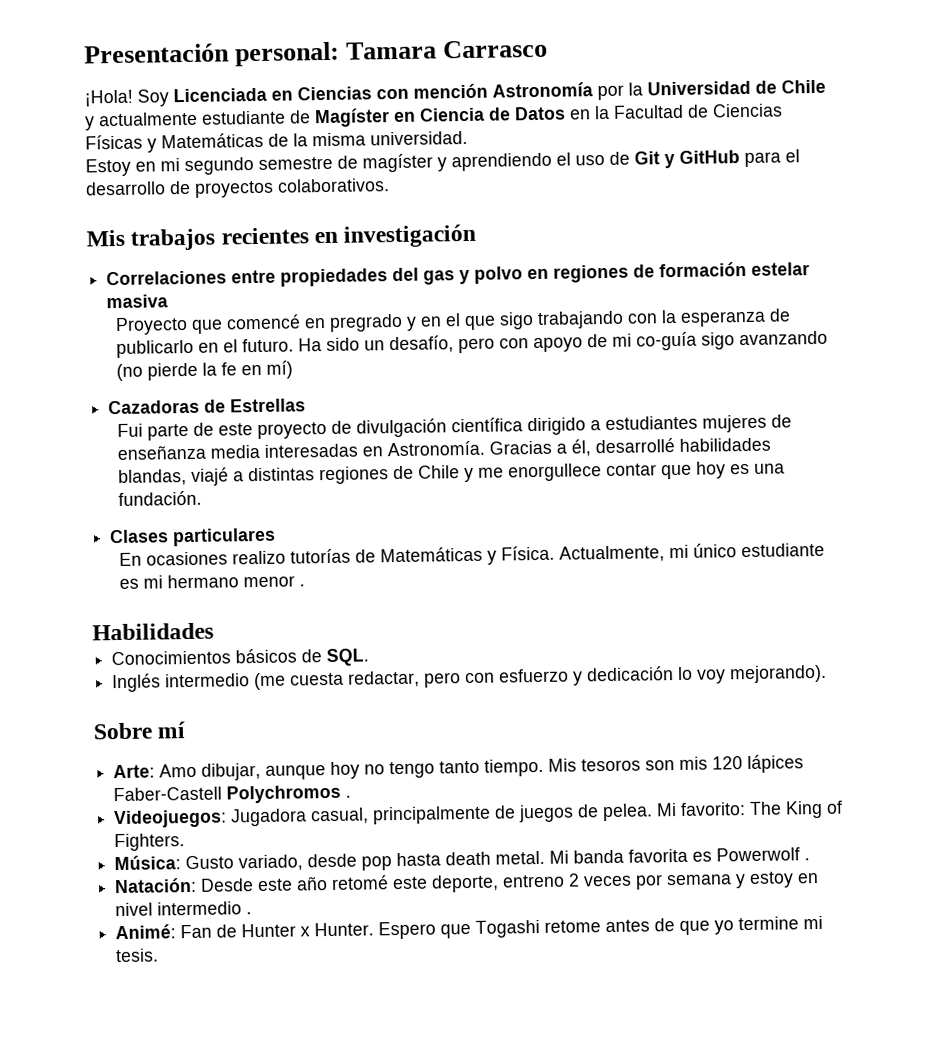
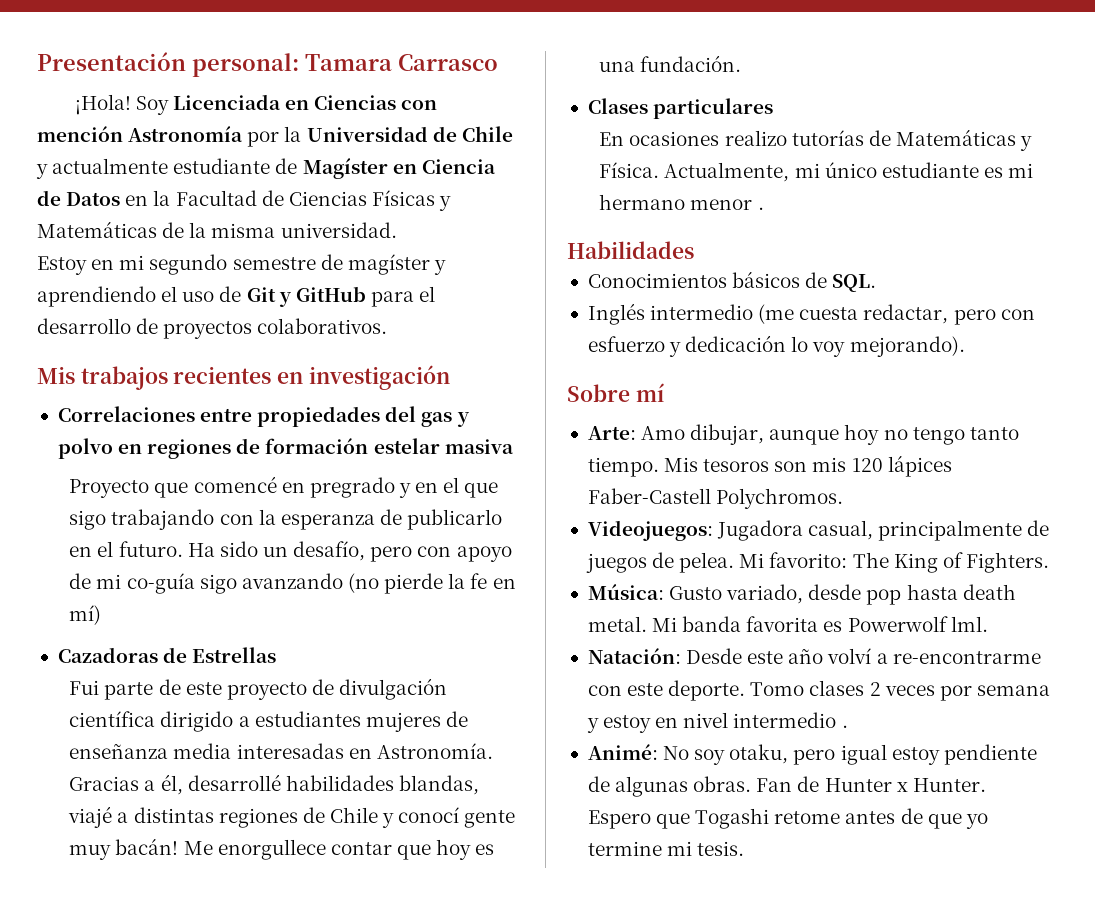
[477,467,504,478] me -> [398,807,516,828] [69,838,213,860] conocí gente muy bacán! Me
[226,784,352,804] Polychromos . -> [716,488,844,509] Polychromos.
[804,858,811,861] . -> [950,616,988,632] lml.
[331,874,566,893] retomé este deporte, entreno -> [827,648,1041,664] [587,680,865,701] volví a re-encontrarme con este deporte. Tomo clases
(177, 932) none -> [663,744,1037,765] [587,776,752,797] No soy otaku, pero igual estoy pendiente de algunas obras.

